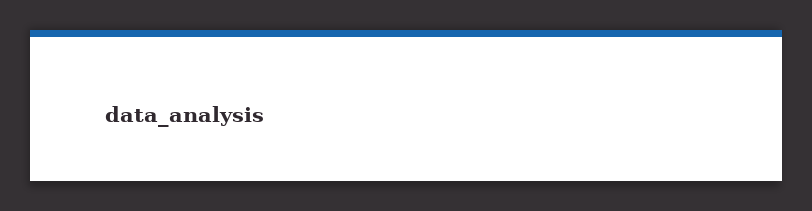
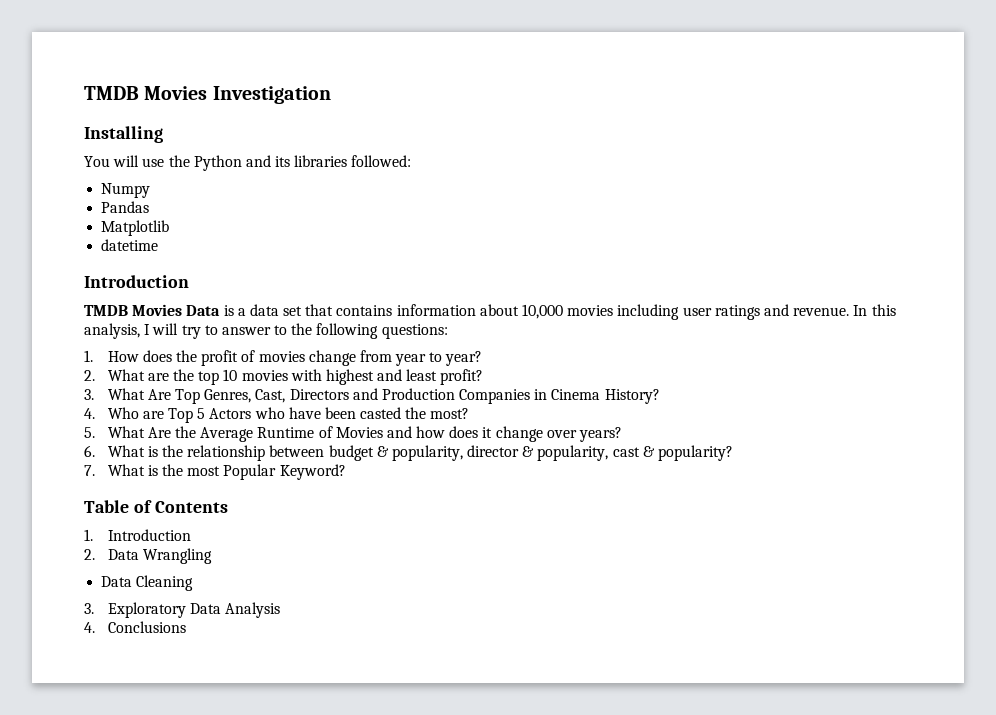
[105,106,264,127] data_analysis -> [84,86,331,104] [84,126,163,143] [84,155,412,171] [101,183,151,198] [101,201,150,213] [101,220,170,236] [101,239,159,251] [84,275,189,288] [84,304,896,320] [84,323,448,339] [84,350,483,366] [84,369,484,385] [84,388,660,404] [84,407,470,423] [84,426,623,442] [84,445,734,461] [84,464,346,480] [84,500,228,513] [84,529,191,541] [84,548,212,564] [101,575,194,591] [84,602,280,618] [84,621,186,633] TMDB Movies Investigation // Installing // You will use the Python and its libraries followed: // Numpy // Pandas // Matplotlib // datetime // Introduction // TMDB Movies Data is a data set that contains information about 10,000 movies including user ratings and revenue. In this analysis, I will try to answer to the following questions: // 1. How does the profit of movies change from year to year? // 2. What are the top 10 movies with highest and least profit? // 3. What Are Top Genres, Cast, Directors and Production Companies in Cinema History? // 4. Who are Top 5 Actors who have been casted the most? // 5. What Are the Average Runtime of Movies and how does it change over years? // 6. What is the relationship between budget & popularity, director & popularity, cast & popularity? // 7. What is the most Popular Keyword? // Table of Contents // 1. Introduction // 2. Data Wrangling // Data Cleaning // 3. Exploratory Data Analysis // 4. Conclusions

